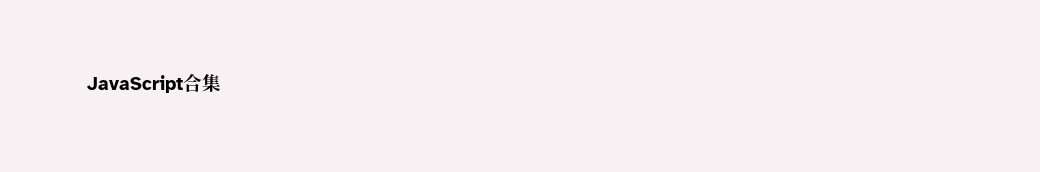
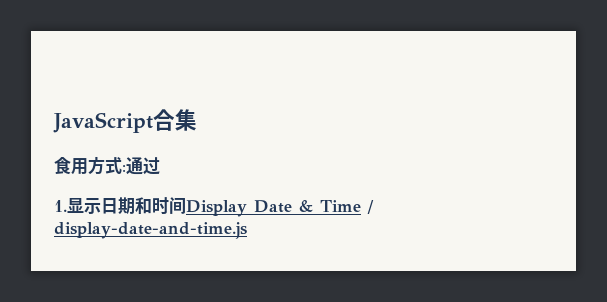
(221, 83) none -> [54,156,160,175] [54,197,374,217] [54,222,247,239] // 食用方式:通过 // 1.显示日期和时间Display Date & Time / display-date-and-time.js

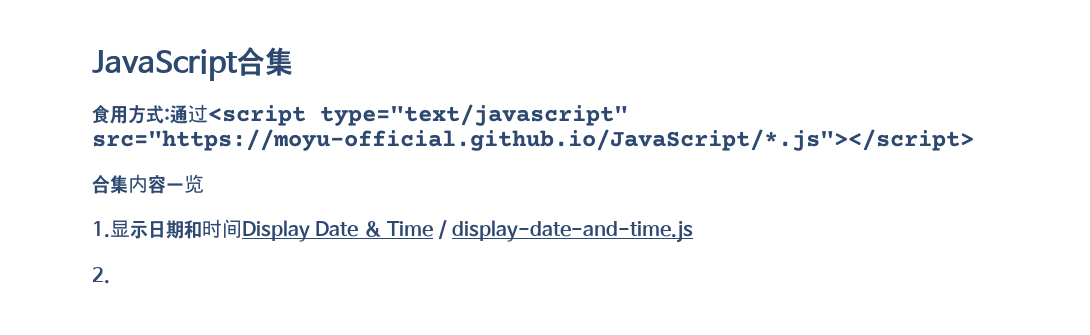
(160, 166) none -> [208,104,628,126] [92,129,974,151] [92,174,204,194] <script type="text/javascript" src="https://moyu-official.github.io/JavaScript/*.js"></script> // 合集内容一览
(247, 230) none -> [92,267,110,284] // 2.

